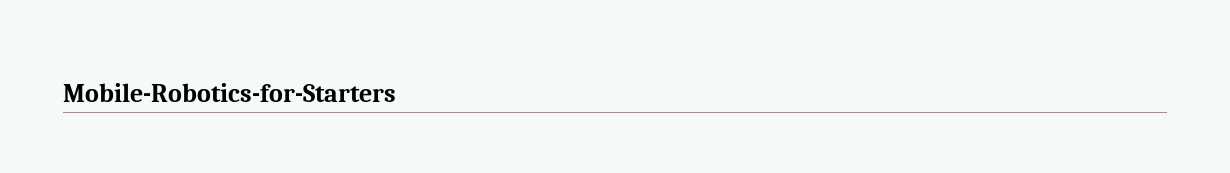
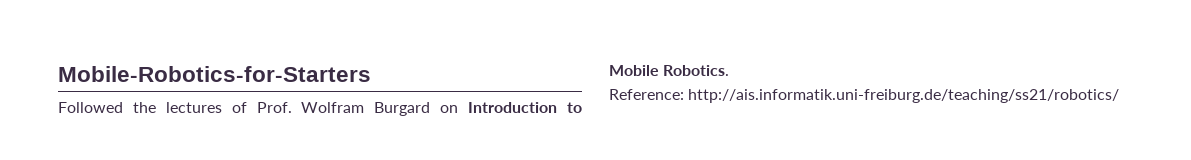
(396, 92) none -> [58,102,583,116] [609,65,730,76] [609,89,1120,103] // Followed the lectures of Prof. Wolfram Burgard on Introduction to Mobile Robotics. // Reference: http://ais.informatik.uni-freiburg.de/teaching/ss21/robotics/

